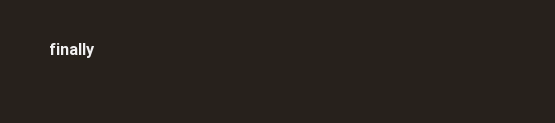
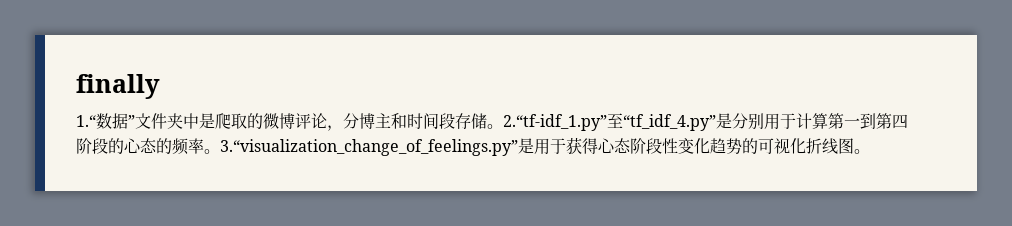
(95, 50) none -> [76,113,908,131] [76,137,870,156] // 1.“数据”文件夹中是爬取的微博评论，分博主和时间段存储。2.“tf-idf_1.py”至“tf_idf_4.py”是分别用于计算第一到第四阶段的心态的频率。3.“visualization_change_of_feelings.py”是用于获得心态阶段性变化趋势的可视化折线图。

